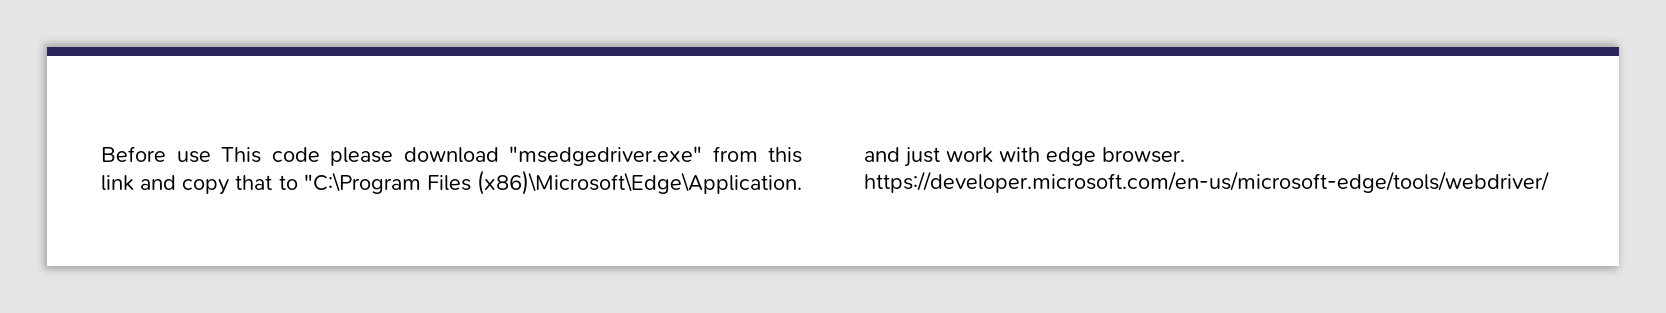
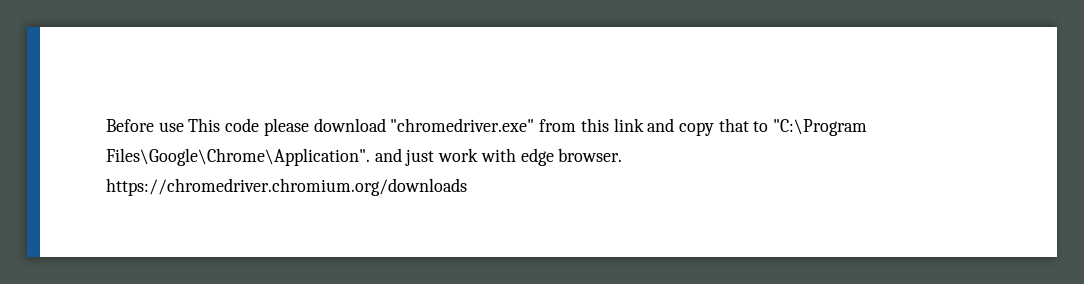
[509,146,702,166] "msedgedriver.exe" -> [390,118,535,132] "chromedriver.exe"
[426,170,802,195] Files (x86)\Microsoft\Edge\Application. -> [106,148,370,166] Files\Google\Chrome\Application".
[864,171,1549,193] https://developer.microsoft.com/en-us/microsoft-edge/tools/webdriver/ -> [106,178,467,196] https://chromedriver.chromium.org/downloads

